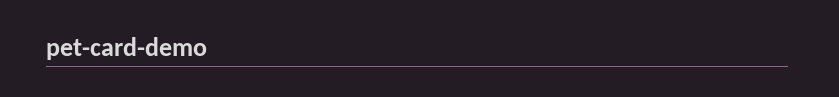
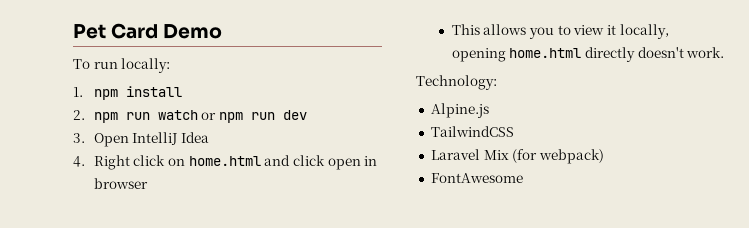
[46,37,207,60] pet-card-demo -> [73,23,223,39] [73,58,171,73] [73,86,182,100] [73,110,308,123] [73,132,210,147] [73,155,378,170] [93,178,148,189] [451,24,669,39] [451,47,725,62] [416,75,497,90] [430,103,489,118] [430,126,514,137] [430,149,604,164] [430,173,523,183] Pet Card Demo // To run locally: // 1. npm install // 2. npm run watch or npm run dev // 3. Open IntelliJ Idea // 4. Right click on home.html and click open in browser // This allows you to view it locally, opening home.html directly doesn't work. // Technology: // Alpine.js // TailwindCSS // Laravel Mix (for webpack) // FontAwesome

